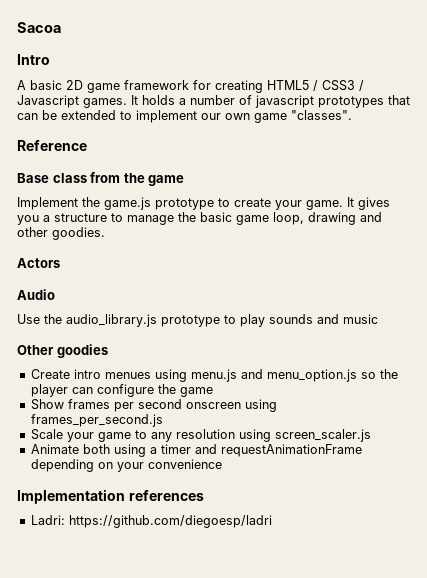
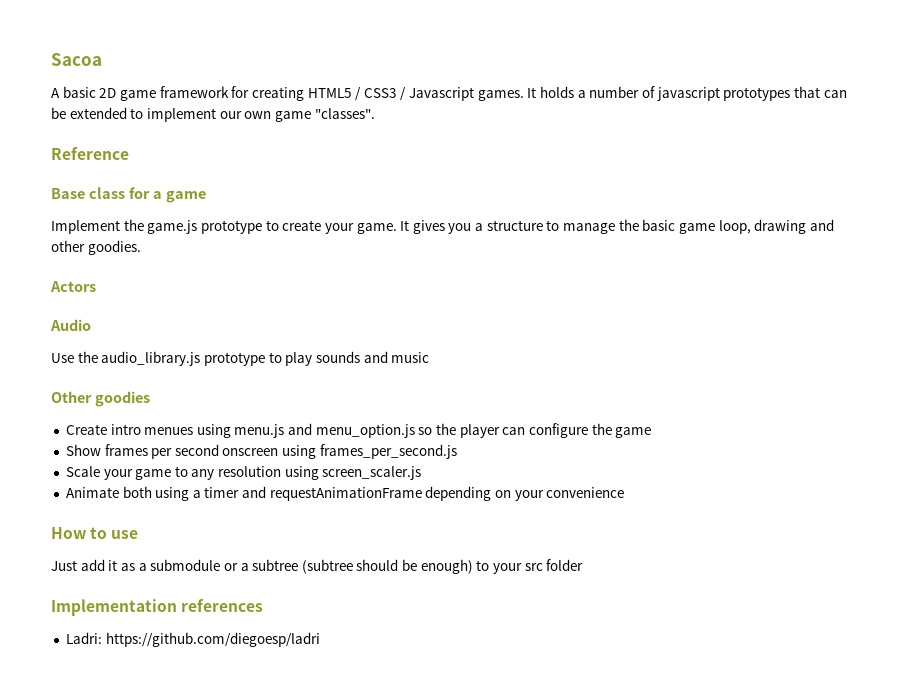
[17,54,50,65] // Intro -> (102, 59) none
[90,172,145,183] from the -> [128,187,162,199] for a
(222, 464) none -> [51,527,139,539] [51,559,584,574] // How to use // Just add it as a submodule or a subtree (subtree should be enough) to your src folder

